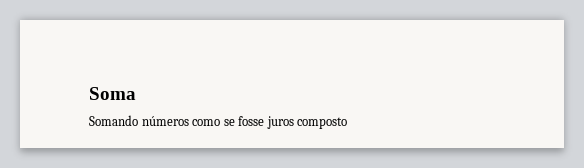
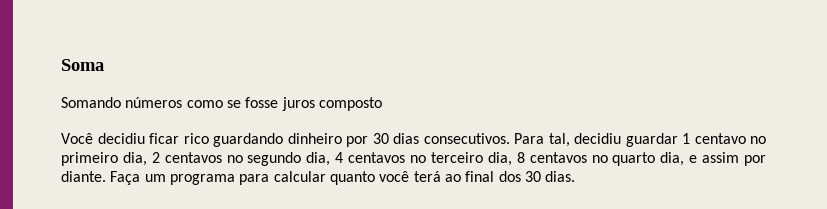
(348, 123) none -> [61,133,766,147] [61,152,767,166] [61,171,576,185] // Você decidiu ficar rico guardando dinheiro por 30 dias consecutivos. Para tal, decidiu guardar 1 centavo no primeiro dia, 2 centavos no segundo dia, 4 centavos no terceiro dia, 8 centavos no quarto dia, e assim por diante. Faça um programa para calcular quanto você terá ao final dos 30 dias.

